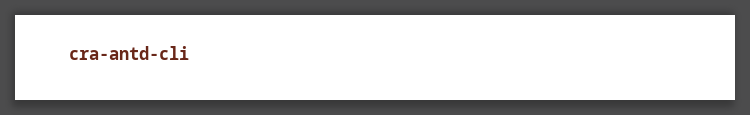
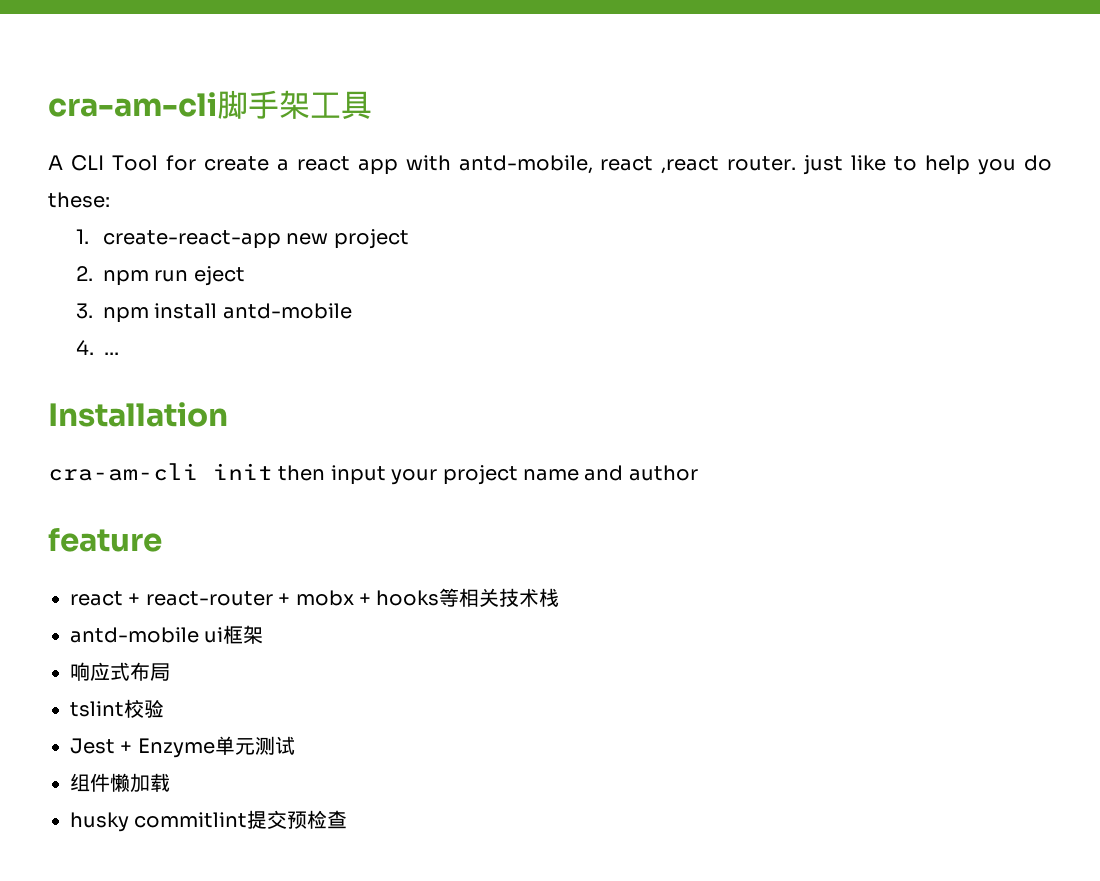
[69,46,189,60] cra-antd-cli -> [48,90,372,120] [48,155,1052,175] [48,192,110,208] [75,229,409,249] [75,266,245,286] [75,303,352,323] [75,340,119,355] [48,402,228,427] [48,463,698,485] [48,528,162,552] [70,588,560,607] [70,625,264,644] [70,662,170,681] [70,699,164,718] [70,736,295,758] [70,773,170,793] [70,810,348,832] cra-am-cli脚手架工具 // A CLI Tool for create a react app with antd-mobile, react ,react router. just like to help you do these: // 1. create-react-app new project // 2. npm run eject // 3. npm install antd-mobile // 4. ... // Installation // cra-am-cli init then input your project name and author // feature // react + react-router + mobx + hooks等相关技术栈 // antd-mobile ui框架 // 响应式布局 // tslint校验 // Jest + Enzyme单元测试 // 组件懒加载 // husky commitlint提交预检查

